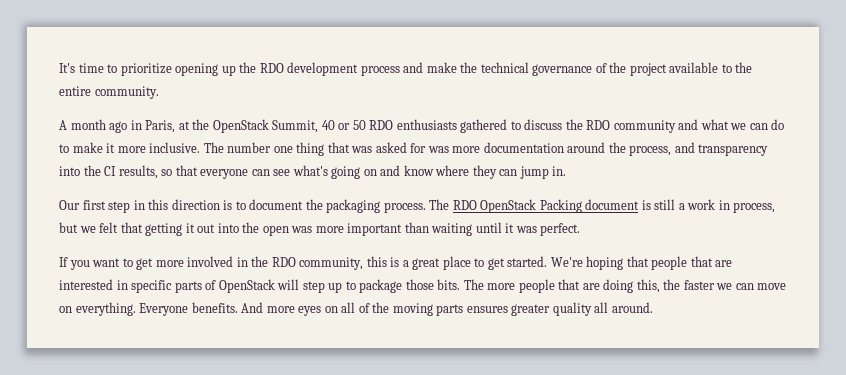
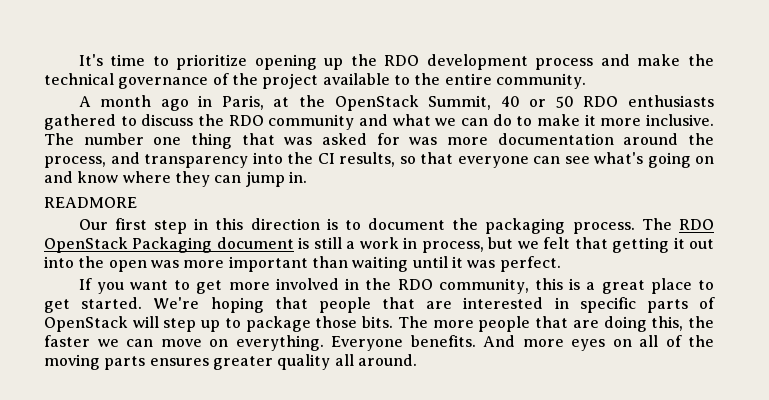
(567, 171) none -> [44,197,137,208] // READMORE
[539,199,582,213] Packing -> [132,237,213,253] Packaging

